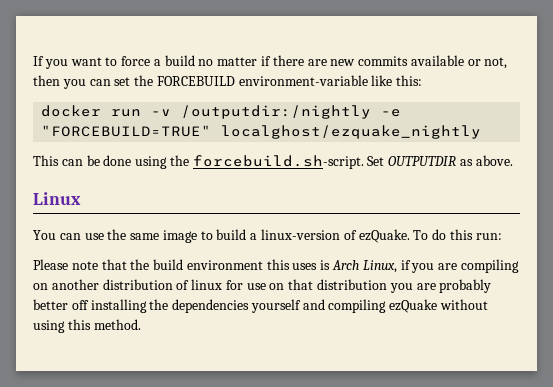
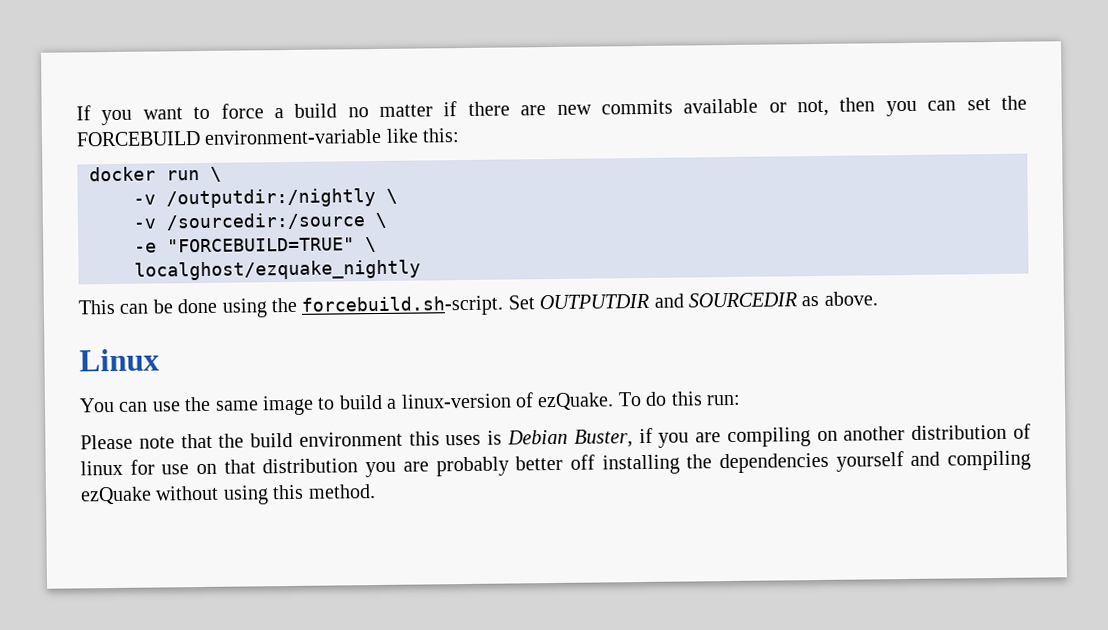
(142, 113) none -> [210,166,222,182] \ //
(372, 112) none -> [386,188,398,204] [133,212,388,231] \ // -v /sourcedir:/source \ //
(212, 131) none -> [365,237,377,253] \ //
(457, 161) none -> [653,292,797,308] and SOURCEDIR
[332,260,397,273] Arch Linux, -> [506,429,633,448] Debian Buster,

